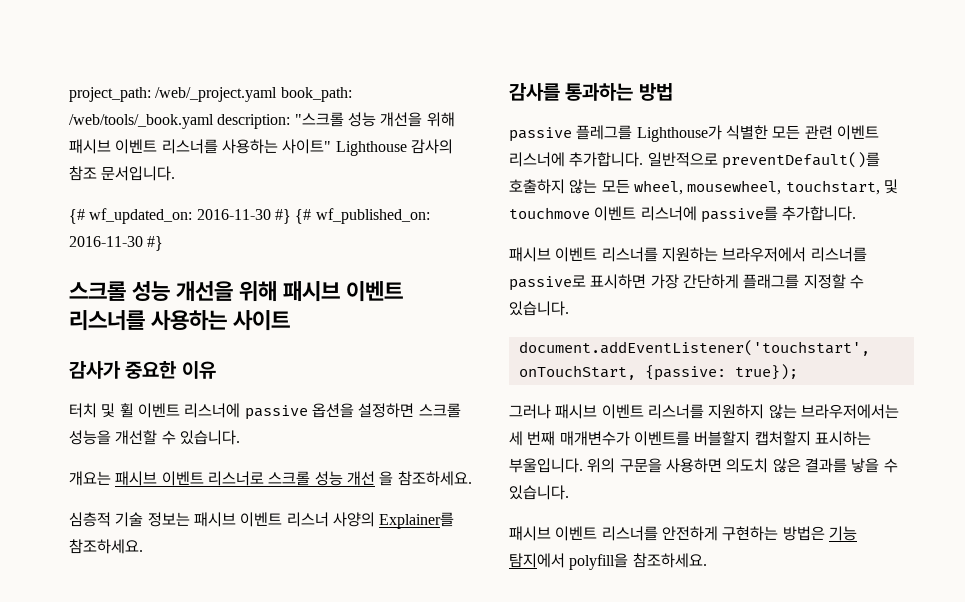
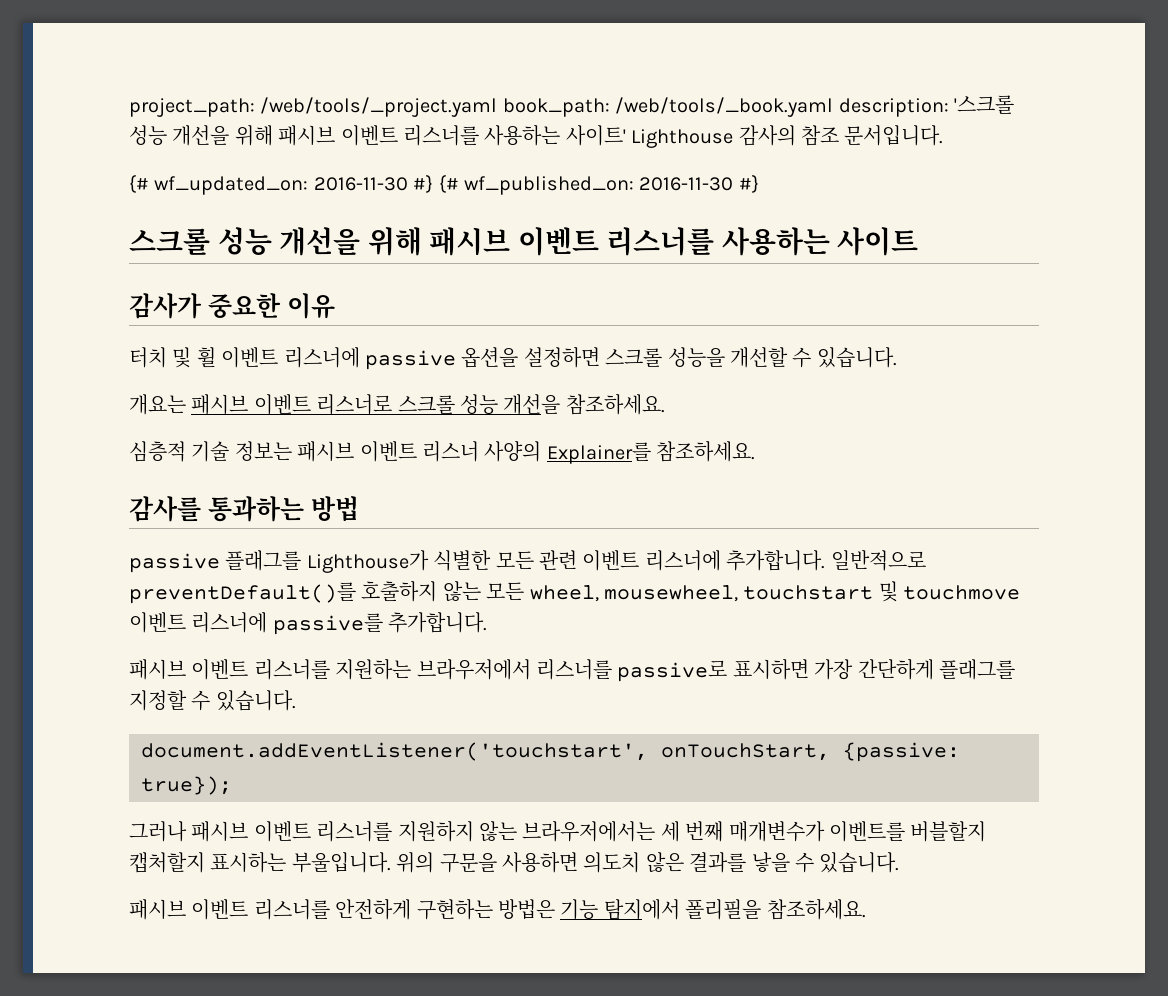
[155,87,278,102] /web/_project.yaml -> [260,97,498,117] /web/tools/_project.yaml
[294,112,455,127] [69,139,332,154] "스크롤 성능 개선을 위해 패시브 이벤트 리스너를 사용하는 사이트" -> [953,95,1014,114] [129,125,626,146] '스크롤 성능 개선을 위해 패시브 이벤트 리스너를 사용하는 사이트'
[346,471,394,486] 개선 을 -> [503,394,561,415] 개선을
[576,125,633,140] 플레그를 -> [225,550,302,571] 플래그를
[785,180,880,195] touchstart, -> [743,585,874,600] touchstart
[569,553,629,570] polyfill을 -> [685,899,762,920] 폴리필을

